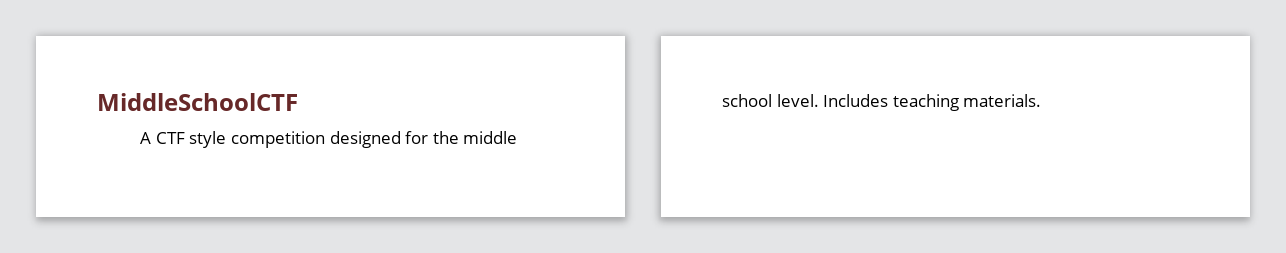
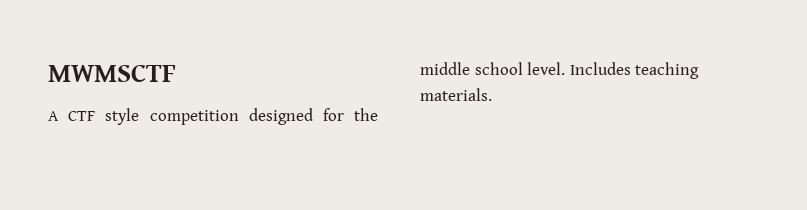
[97,93,298,111] MiddleSchoolCTF -> [48,64,176,82] MWMSCTF

